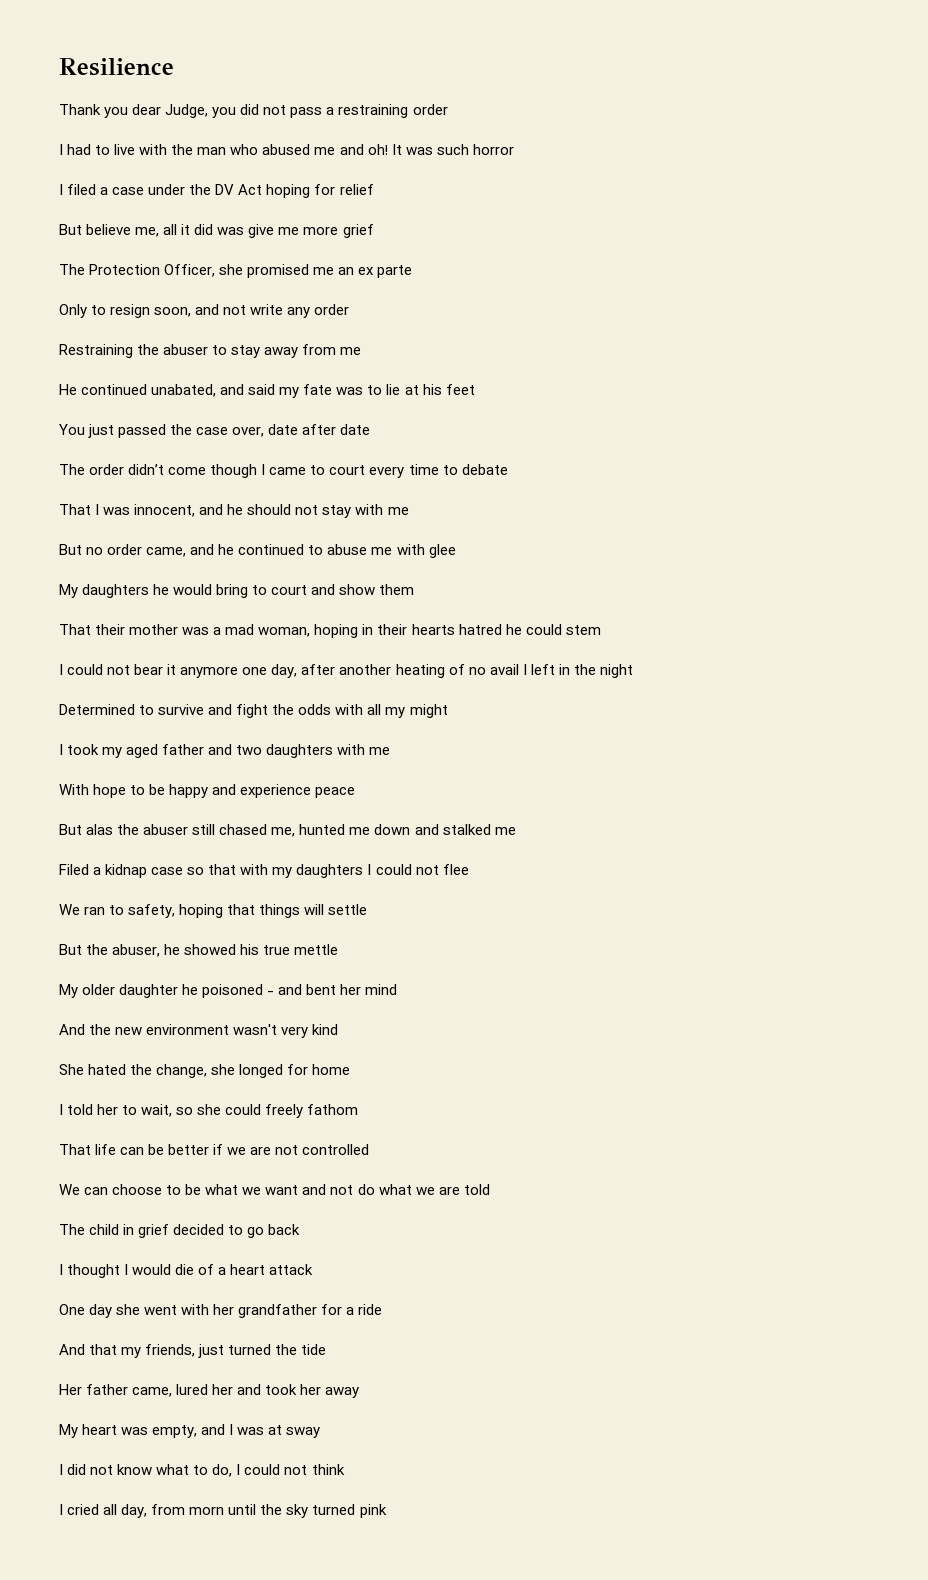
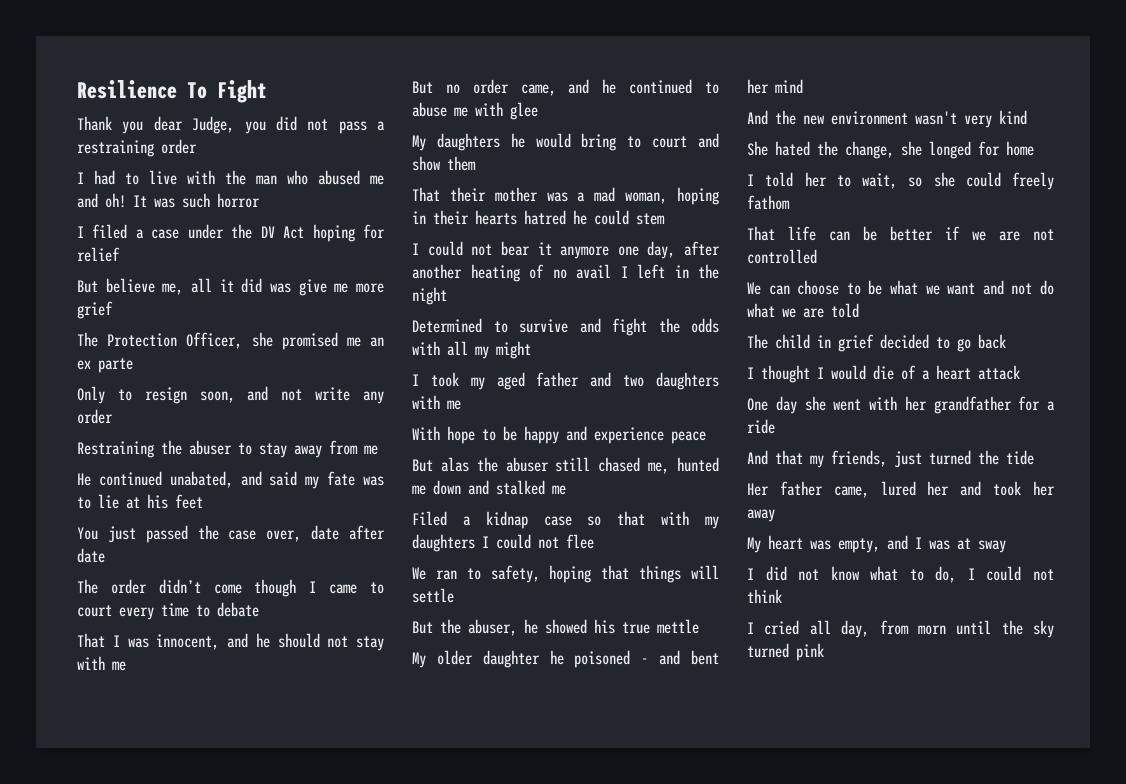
(174, 67) none -> [187,80,267,103] To Fight

